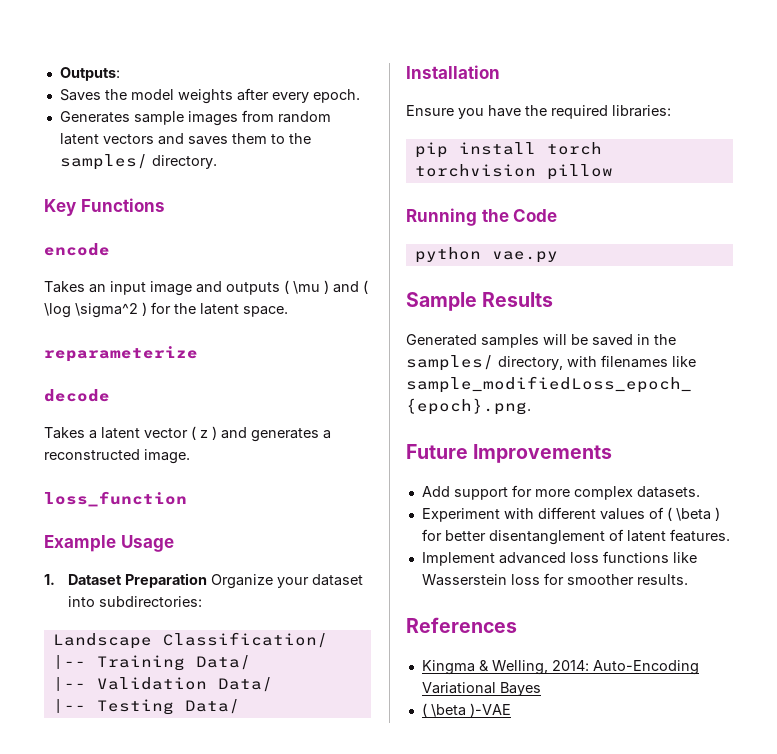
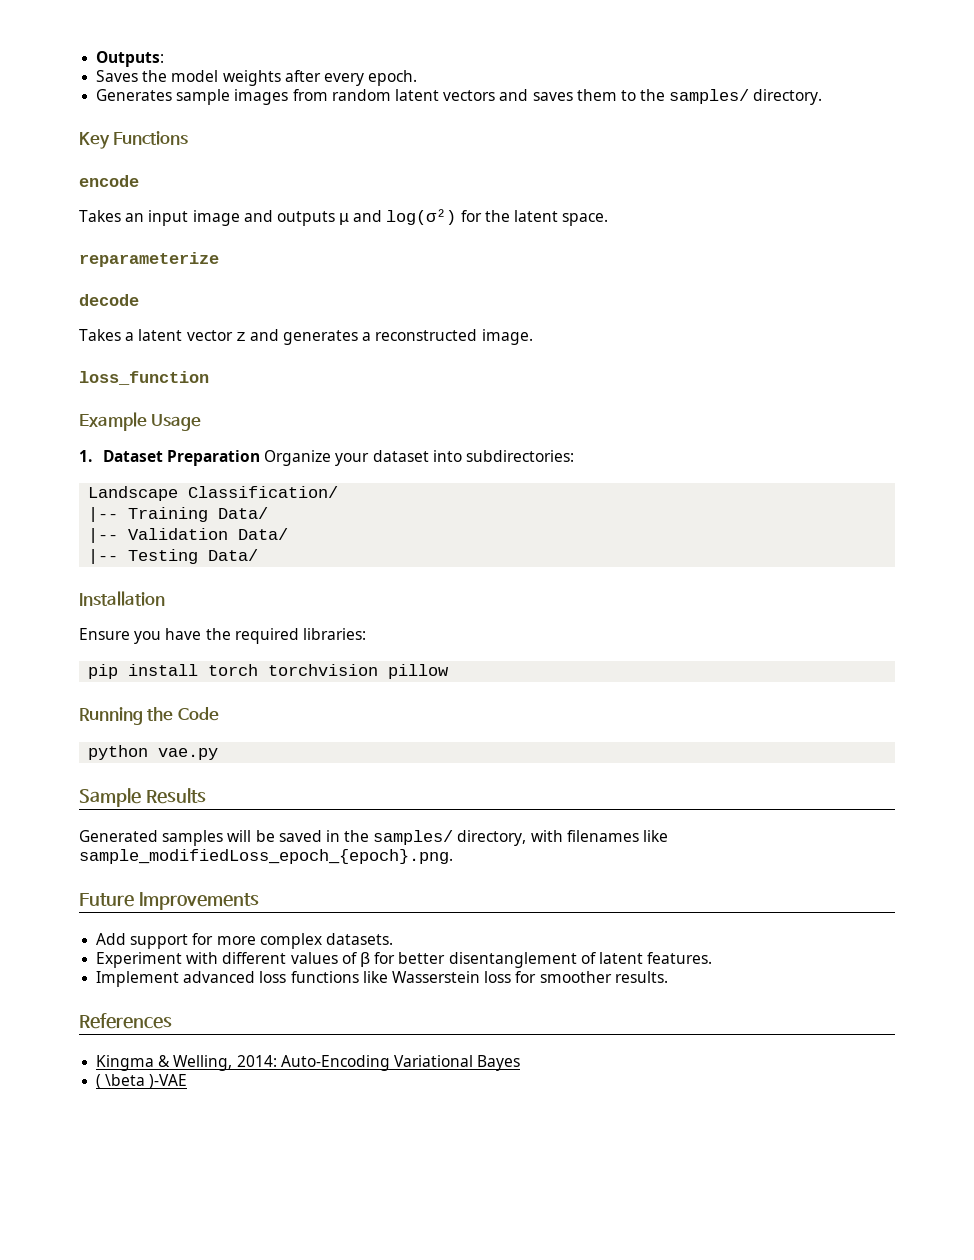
[284,280,368,294] [44,302,147,318] ( \mu ) and ( \log \sigma^2 ) -> [339,209,457,225] μ and log(σ²)
[191,426,217,440] ( z ) -> [235,332,246,341] z
[666,507,720,521] ( \beta ) -> [359,952,370,967] β

